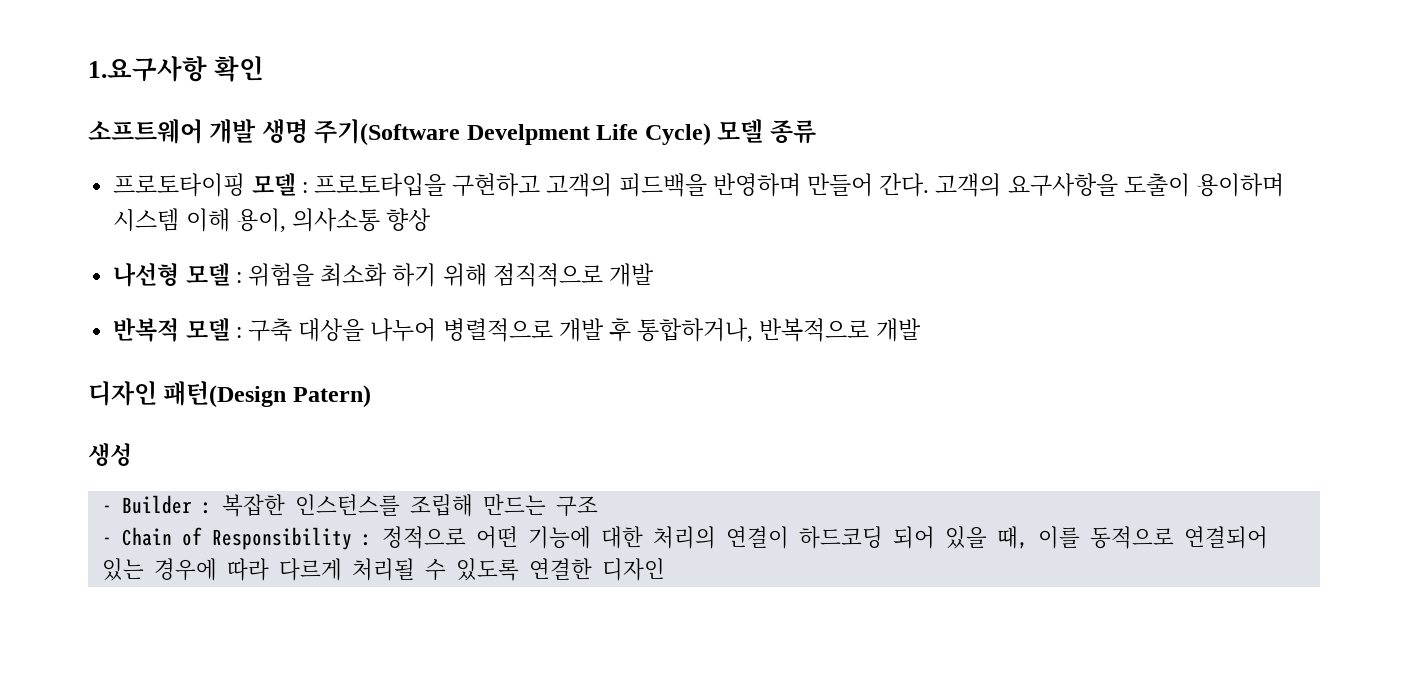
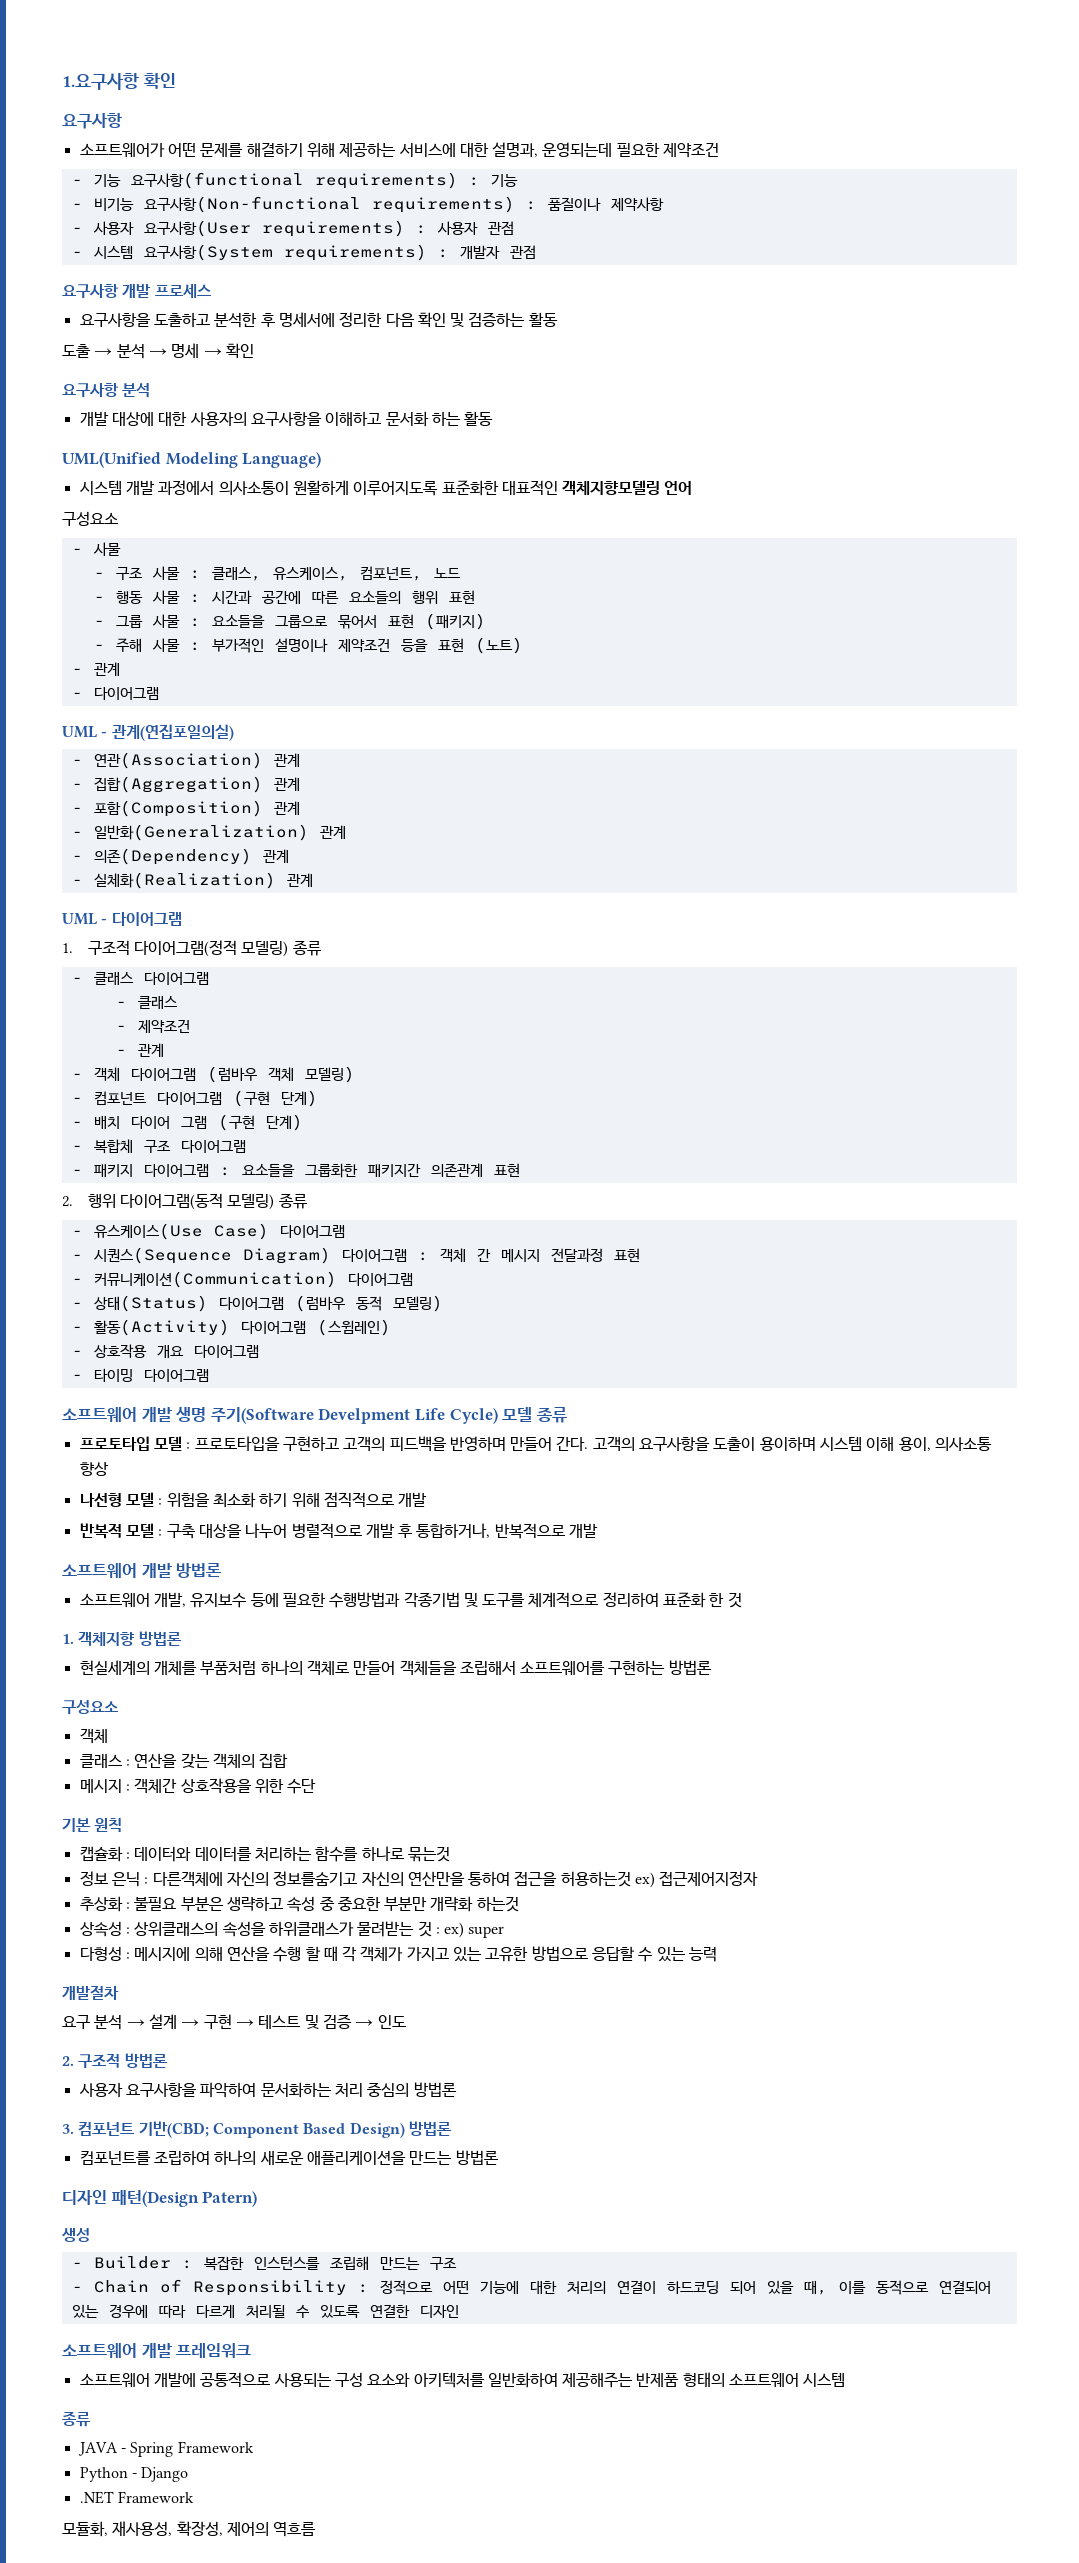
(264, 69) none -> [62,113,123,129] [79,142,720,158] [71,172,518,189] [71,196,664,213] [71,220,514,237] [71,244,536,261] [62,284,211,299] [79,312,558,328] [62,343,254,359] [62,383,151,398] [79,411,494,427] [62,452,322,468] [79,480,693,496] [62,511,118,526] [71,542,121,556] [93,566,461,581] [93,590,475,604] [93,613,486,630] [93,637,523,654] [71,662,120,676] [71,687,159,700] [62,724,234,741] [71,752,300,769] [71,776,300,793] [71,800,300,817] [71,824,346,841] [71,848,289,865] [71,872,313,889] [62,912,182,926] [62,940,321,957] [71,971,209,985] [115,995,178,1009] [115,1019,190,1033] [115,1043,164,1057] [71,1066,355,1083] [71,1090,318,1107] [71,1114,303,1131] [71,1139,246,1154] [71,1163,520,1178] [62,1193,307,1210] [71,1223,345,1240] [71,1247,640,1264] [71,1271,413,1288] [71,1295,443,1312] [71,1319,391,1336] [71,1344,259,1358] [71,1368,209,1382] // 요구사항 // 소프트웨어가 어떤 문제를 해결하기 위해 제공하는 서비스에 대한 설명과, 운영되는데 필요한 제약조건 // - 기능 요구사항(functional requirements) : 기능 // - 비기능 요구사항(Non-functional requirements) : 품질이나 제약사항 // - 사용자 요구사항(User requirements) : 사용자 관점 // - 시스템 요구사항(System requirements) : 개발자 관점 // 요구사항 개발 프로세스 // 요구사항을 도출하고 분석한 후 명세서에 정리한 다음 확인 및 검증하는 활동 // 도출 → 분석 → 명세 → 확인 // 요구사항 분석 // 개발 대상에 대한 사용자의 요구사항을 이해하고 문서화 하는 활동 // UML(Unified Modeling Language) // 시스템 개발 과정에서 의사소통이 원활하게 이루어지도록 표준화한 대표적인 객체지향모델링 언어 // 구성요소 // - 사물 // - 구조 사물 : 클래스, 유스케이스, 컴포넌트, 노드 // - 행동 사물 : 시간과 공간에 따른 요소들의 행위 표현 // - 그룹 사물 : 요소들을 그룹으로 묶어서 표현 (패키지) // - 주해 사물 : 부가적인 설명이나 제약조건 등을 표현 (노트) // - 관계 // - 다이어그램 // UML - 관계(연집포일의실) // - 연관(Association) 관계 // - 집합(Aggregation) 관계 // - 포함(Composition) 관계 // - 일반화(Generalization) 관계 // - 의존(Dependency) 관계 // - 실체화(Realization) 관계 // UML - 다이어그램 // 1. 구조적 다이어그램(정적 모델링) 종류 // - 클래스 다이어그램 // - 클래스 // - 제약조건 // - 관계 // - 객체 다이어그램 (럼바우 객체 모델링) // - 컴포넌트 다이어그램 (구현 단계) // - 배치 다이어 그램 (구현 단계) // - 복합체 구조 다이어그램 // - 패키지 다이어그램 : 요소들을 그룹화한 패키지간 의존관계 표현 // 2. 행위 다이어그램(동적 모델링) 종류 // - 유스케이스(Use Case) 다이어그램 // - 시퀀스(Sequence Diagram) 다이어그램 : 객체 간 메시지 전달과정 표현 // - 커뮤니케이션(Communication) 다이어그램 // - 상태(Status) 다이어그램 (럼바우 동적 모델링) // - 활동(Activity) 다이어그램 (스윔레인) // - 상호작용 개요 다이어그램 // - 타이밍 다이어그램
[113,173,246,197] 프로토타이핑 -> [79,1436,150,1451] 프로토타입
(921, 330) none -> [62,1563,223,1578] [79,1592,742,1608] [62,1631,182,1646] [79,1660,712,1676] [62,1700,118,1715] [79,1728,108,1744] [79,1753,289,1769] [79,1778,317,1794] [62,1818,123,1832] [79,1846,450,1862] [79,1871,759,1888] [79,1896,519,1912] [79,1921,505,1938] [79,1946,718,1962] [62,1985,119,2000] [62,2014,406,2030] [62,2053,168,2069] [78,2082,457,2098] [62,2121,452,2138] [79,2150,499,2165] // 소프트웨어 개발 방법론 // 소프트웨어 개발, 유지보수 등에 필요한 수행방법과 각종기법 및 도구를 체계적으로 정리하여 표준화 한 것 // 1. 객체지향 방법론 // 현실세계의 개체를 부품처럼 하나의 객체로 만들어 객체들을 조립해서 소프트웨어를 구현하는 방법론 // 구성요소 // 객체 // 클래스 : 연산을 갖는 객체의 집합 // 메시지 : 객체간 상호작용을 위한 수단 // 기본 원칙 // 캡슐화 : 데이터와 데이터를 처리하는 함수를 하나로 묶는것 // 정보 은닉 : 다른객체에 자신의 정보를숨기고 자신의 연산만을 통하여 접근을 허용하는것 ex) 접근제어지정자 // 추상화 : 불필요 부분은 생략하고 속성 중 중요한 부분만 개략화 하는것 // 상속성 : 상위클래스의 속성을 하위클래스가 물려받는 것 : ex) super // 다형성 : 메시지에 의해 연산을 수행 할 때 각 객체가 가지고 있는 고유한 방법으로 응답할 수 있는 능력 // 개발절차 // 요구 분석 → 설계 → 구현 → 테스트 및 검증 → 인도 // 2. 구조적 방법론 // 사용자 요구사항을 파악하여 문서화하는 처리 중심의 방법론 // 3. 컴포넌트 기반(CBD; Component Based Design) 방법론 // 컴포넌트를 조립하여 하나의 새로운 애플리케이션을 만드는 방법론
(665, 569) none -> [62,2343,252,2358] [79,2372,846,2388] [62,2411,90,2427] [77,2441,254,2457] [79,2467,189,2482] [79,2491,194,2504] [62,2521,317,2537] // 소프트웨어 개발 프레임워크 // 소프트웨어 개발에 공통적으로 사용되는 구성 요소와 아키텍처를 일반화하여 제공해주는 반제품 형태의 소프트웨어 시스템 // 종류 // JAVA - Spring Framework // Python - Django // .NET Framework // 모듈화, 재사용성, 확장성, 제어의 역흐름

